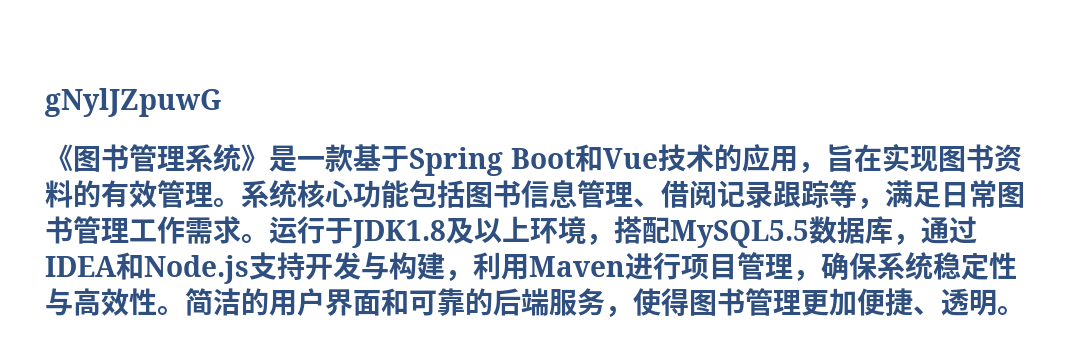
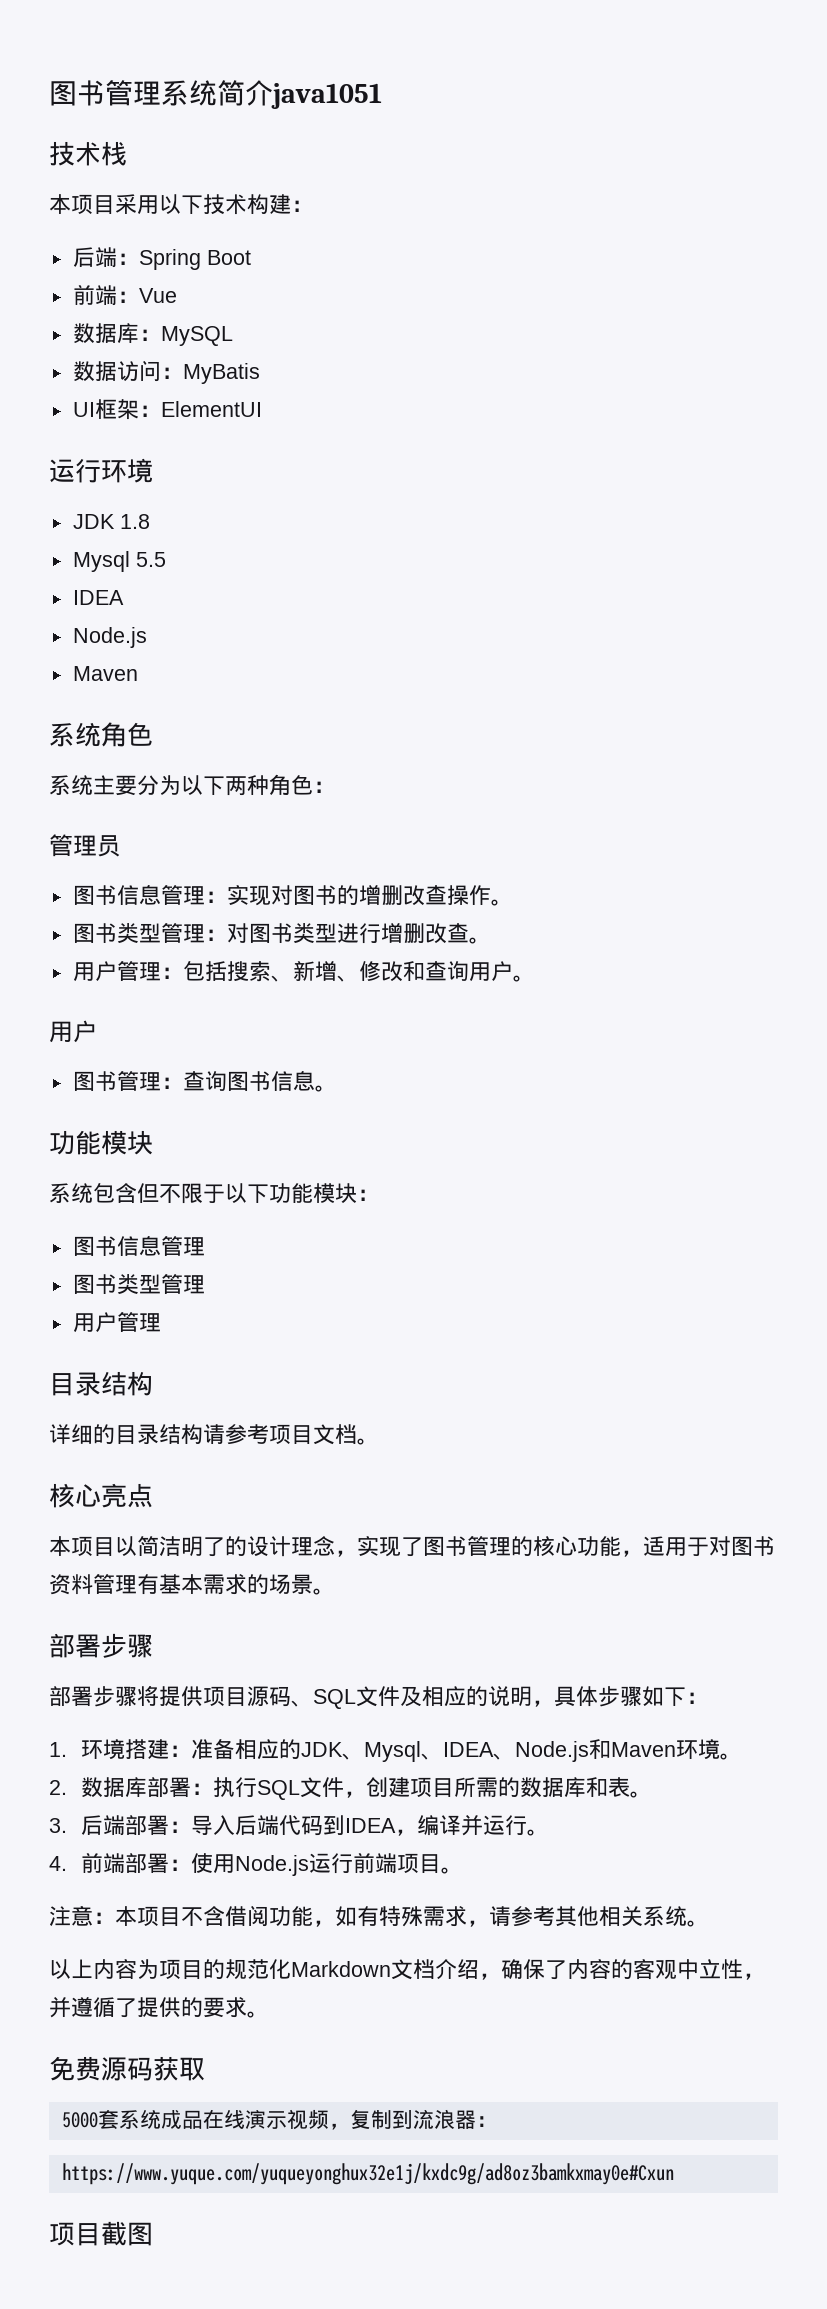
[45,88,222,117] [45,144,73,171] gNylJZpuwG // 《 -> (49, 93) none
[241,144,409,172] 》是一款基于 -> [217,80,382,109] [49,141,127,166] [49,194,313,215] [72,247,139,268] 简介java1051 // 技术栈 // 本项目采用以下技术构建： // 后端：
[574,144,603,172] 和 -> [72,284,139,306] // 前端：
[657,144,1022,174] [45,180,1025,210] [45,216,977,248] [45,252,1017,284] [45,288,1025,318] 技术的应用，旨在实现图书资料的有效管理。系统核心功能包括图书信息管理、借阅记录跟踪等，满足日常图书管理工作需求。运行于JDK1.8及以上环境，搭配MySQL5.5数据库，通过IDEA和Node.js支持开发与构建，利用Maven进行项目管理，确保系统稳定性与高效性。简洁的用户界面和可靠的后端服务，使得图书管理更加便捷、透明。 -> [72,323,233,346] [72,360,260,384] [72,399,262,420] [49,458,153,483] [72,514,150,529] [72,551,166,572] [72,590,124,605] [72,627,147,648] [72,666,138,681] [49,722,153,747] [49,774,335,796] [49,834,121,857] [72,884,513,906] [72,923,491,944] [72,961,535,982] [49,1020,97,1043] [72,1070,337,1092] [49,1130,153,1155] [49,1183,379,1204] [72,1235,205,1256] [72,1274,205,1294] [72,1312,161,1332] [49,1371,153,1396] [49,1424,379,1445] [49,1483,153,1508] [49,1536,775,1557] [49,1574,335,1595] [49,1633,153,1658] [49,1685,708,1709] [49,1739,743,1762] [49,1777,653,1800] [49,1815,550,1836] [49,1852,464,1876] [49,1905,709,1927] [49,1959,765,1980] [49,1997,269,2018] [49,2056,205,2081] [61,2109,497,2130] [61,2163,674,2185] [49,2221,153,2246] // 数据库：MySQL // 数据访问：MyBatis // UI框架：ElementUI // 运行环境 // JDK 1.8 // Mysql 5.5 // IDEA // Node.js // Maven // 系统角色 // 系统主要分为以下两种角色： // 管理员 // 图书信息管理：实现对图书的增删改查操作。 // 图书类型管理：对图书类型进行增删改查。 // 用户管理：包括搜索、新增、修改和查询用户。 // 用户 // 图书管理：查询图书信息。 // 功能模块 // 系统包含但不限于以下功能模块： // 图书信息管理 // 图书类型管理 // 用户管理 // 目录结构 // 详细的目录结构请参考项目文档。 // 核心亮点 // 本项目以简洁明了的设计理念，实现了图书管理的核心功能，适用于对图书资料管理有基本需求的场景。 // 部署步骤 // 部署步骤将提供项目源码、SQL文件及相应的说明，具体步骤如下： // 1.环境搭建：准备相应的JDK、Mysql、IDEA、Node.js和Maven环境。 // 2.数据库部署：执行SQL文件，创建项目所需的数据库和表。 // 3.后端部署：导入后端代码到IDEA，编译并运行。 // 4.前端部署：使用Node.js运行前端项目。 // 注意：本项目不含借阅功能，如有特殊需求，请参考其他相关系统。 // 以上内容为项目的规范化Markdown文档介绍，确保了内容的客观中立性，并遵循了提供的要求。 // 免费源码获取 // 5000套系统成品在线演示视频，复制到流浪器： // https://www.yuque.com/yuqueyonghux32e1j/kxdc9g/ad8oz3bamkxmay0e#Cxun // 项目截图

